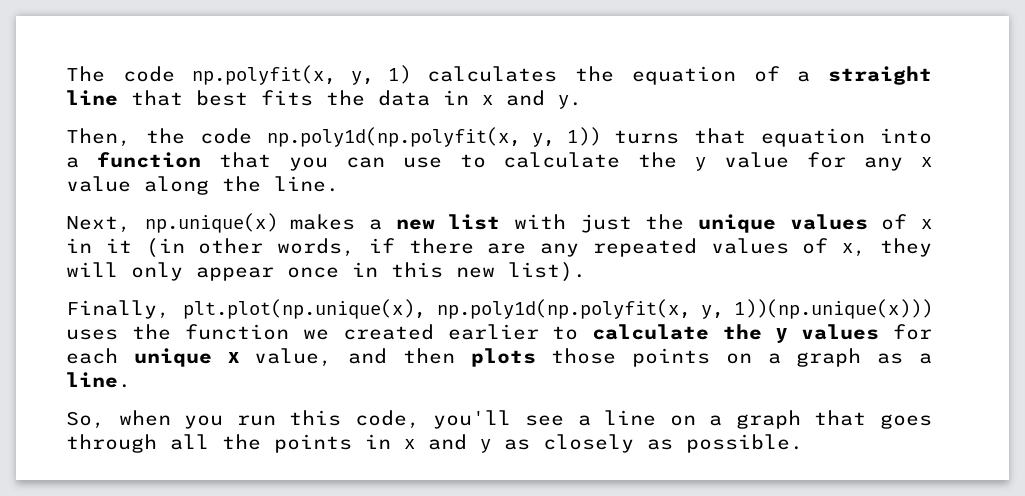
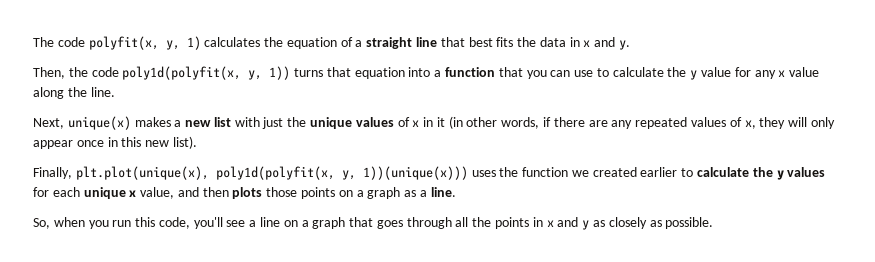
[192,65,336,85] np.polyfit(x, -> [88,36,159,50] polyfit(x,
[266,127,520,147] np.poly1d(np.polyfit(x, -> [122,66,242,80] poly1d(polyfit(x,
[144,213,277,233] np.unique(x) -> [67,116,131,130] unique(x)
[183,299,932,319] plt.plot(np.unique(x), np.poly1d(np.polyfit(x, y, 1))(np.unique(x))) -> [75,166,468,180] plt.plot(unique(x), poly1d(polyfit(x, y, 1))(unique(x)))

